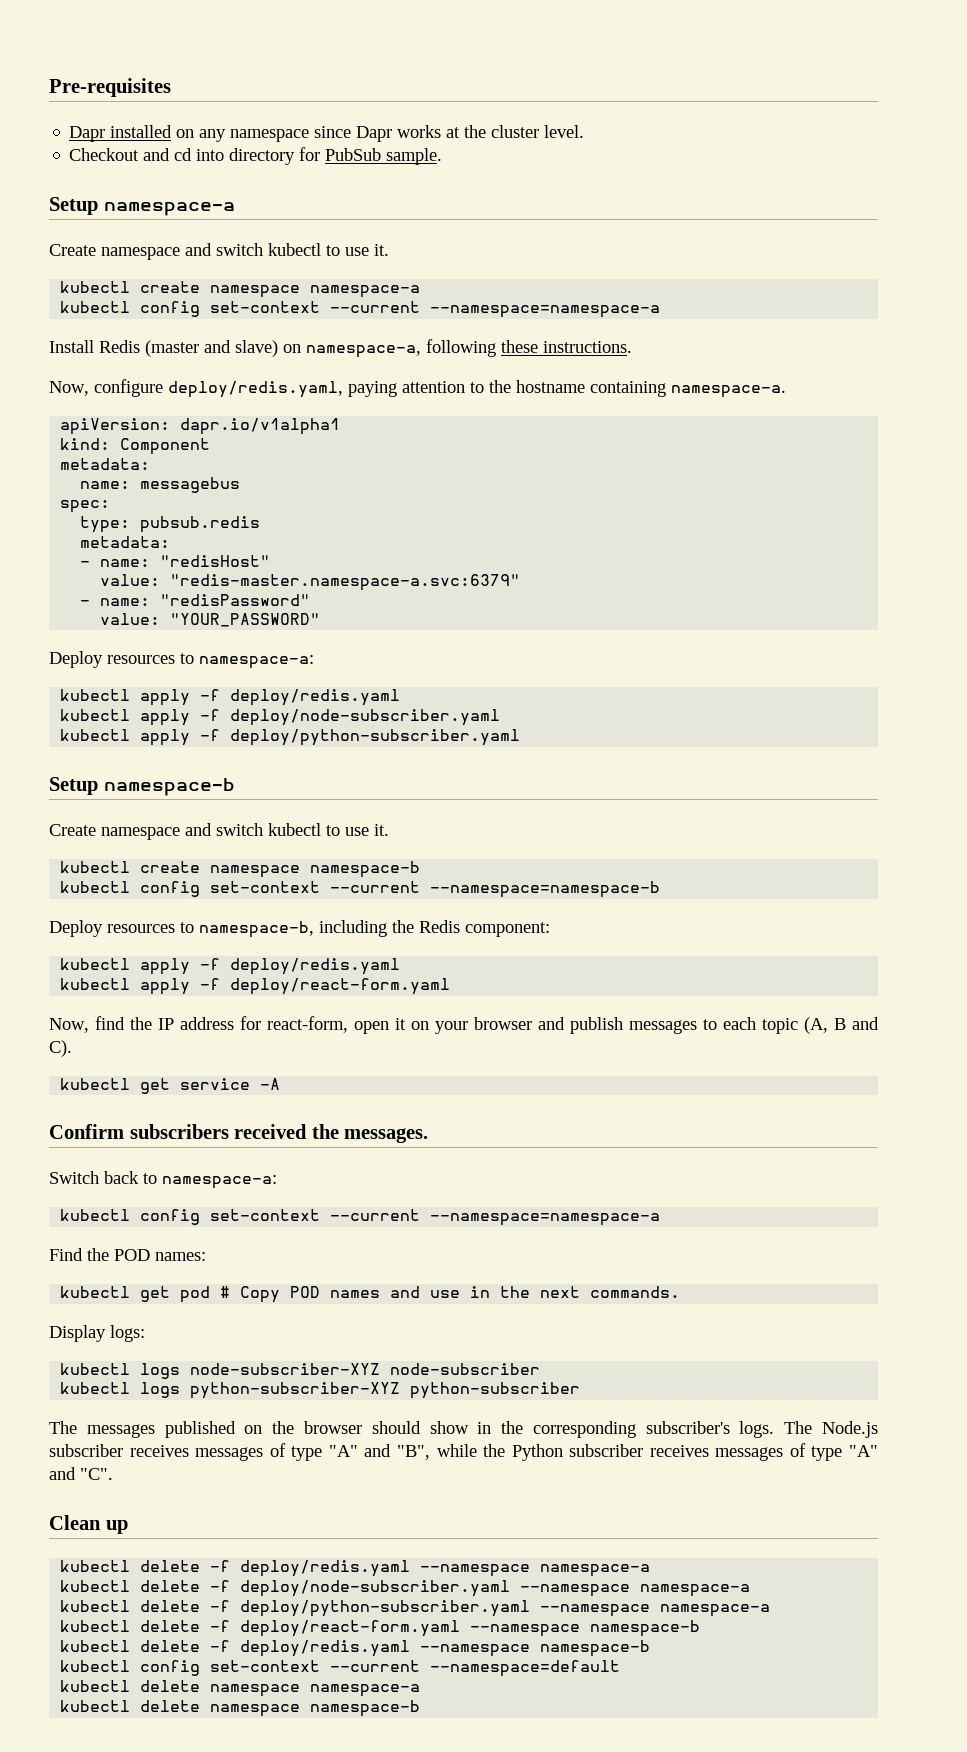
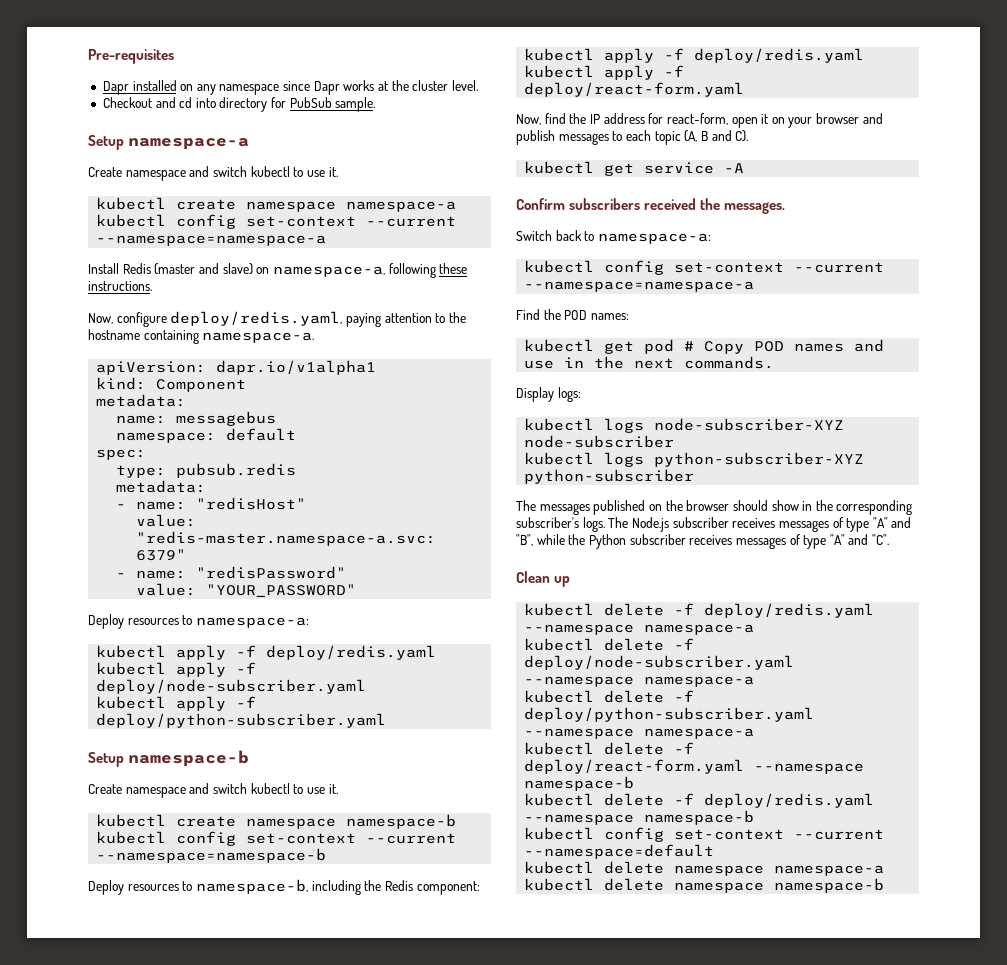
(241, 485) none -> [116,428,297,443] // namespace: default

